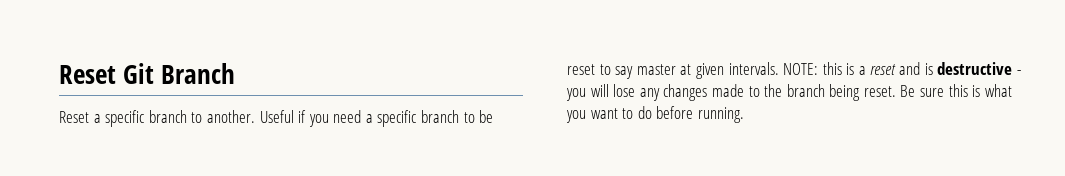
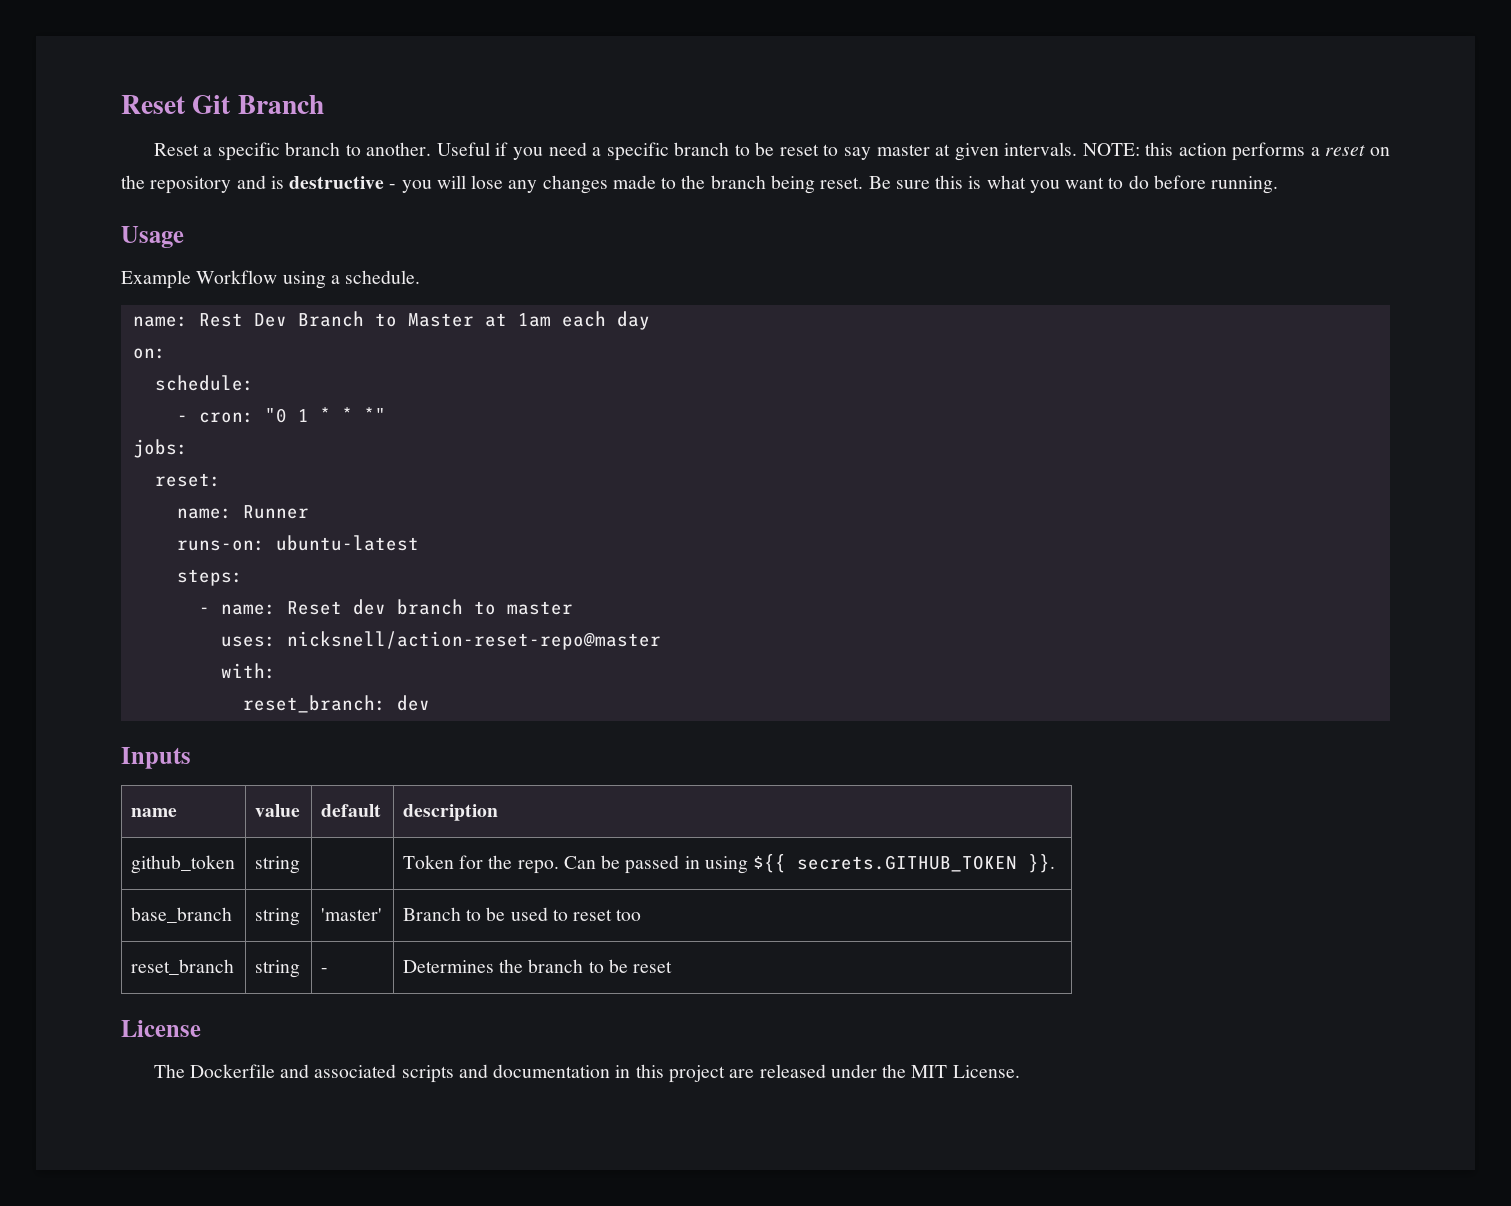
[846,63,897,75] is a reset -> [1178,142,1391,161] [121,175,232,194] action performs a reset on the repository
(744, 115) none -> [121,226,184,248] [121,270,421,289] [132,311,650,330] [132,348,166,359] [154,375,254,391] [176,407,386,423] [132,439,188,458] [154,473,221,487] [176,505,309,519] [176,535,419,551] [176,569,243,586] [198,599,573,615] [220,631,661,650] [220,663,276,679] [242,695,430,713] [121,747,191,769] [130,808,177,817] [254,804,300,817] [320,804,381,817] [402,804,498,821] [130,855,235,874] [254,856,300,874] [402,854,1056,874] [130,907,232,923] [254,908,300,926] [320,908,382,921] [402,907,642,921] [130,959,234,975] [254,960,300,978] [320,968,328,973] [402,959,673,973] [121,1020,201,1037] [153,1064,1020,1083] // Usage // Example Workflow using a schedule. // name: Rest Dev Branch to Master at 1am each day // on: // schedule: // - cron: "0 1 * * *" // jobs: // reset: // name: Runner // runs-on: ubuntu-latest // steps: // - name: Reset dev branch to master // uses: nicksnell/action-reset-repo@master // with: // reset_branch: dev // Inputs // name | value | default | description // github_token | string | | Token for the repo. Can be passed in using ${{ secrets.GITHUB_TOKEN }}. // base_branch | string | 'master' | Branch to be used to reset too // reset_branch | string | - | Determines the branch to be reset // License // The Dockerfile and associated scripts and documentation in this project are released under the MIT License.

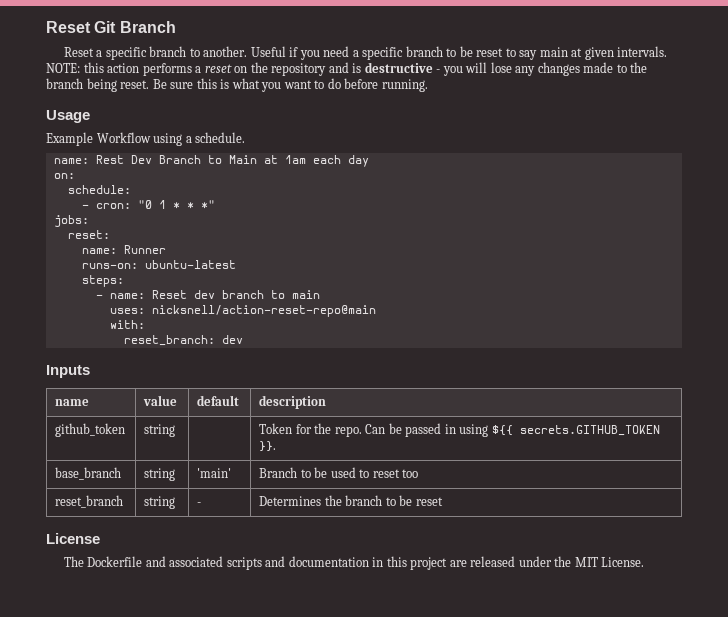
[876,144,930,156] master -> [539,47,568,57] main
[407,313,474,327] Master -> [228,155,257,164] Main
[506,601,573,615] master -> [291,290,320,299] main
[286,631,661,650] nicksnell/action-reset-repo@master -> [151,305,376,317] nicksnell/action-reset-repo@main
[320,908,382,921] 'master' -> [197,468,232,478] 'main'

